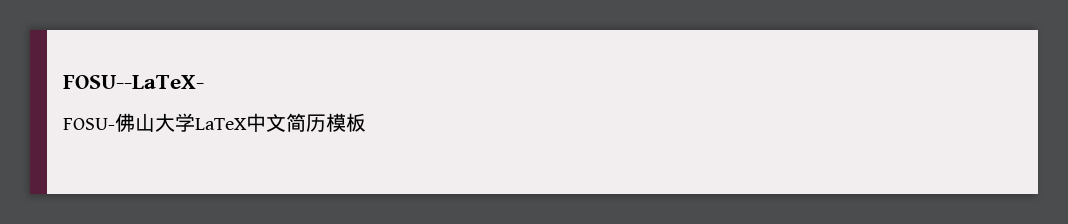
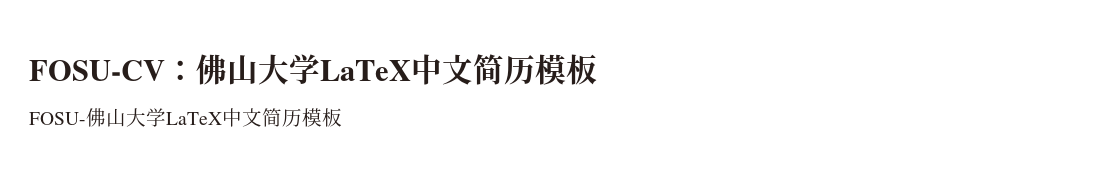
[63,75,204,89] FOSU--LaTeX- -> [29,54,597,85] FOSU-CV：佛山大学LaTeX中文简历模板

